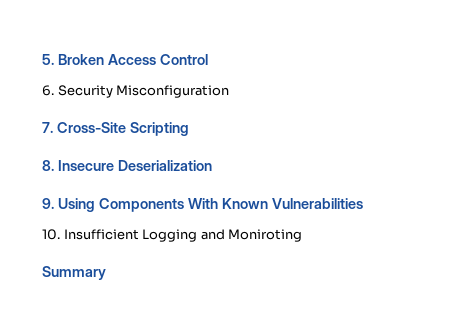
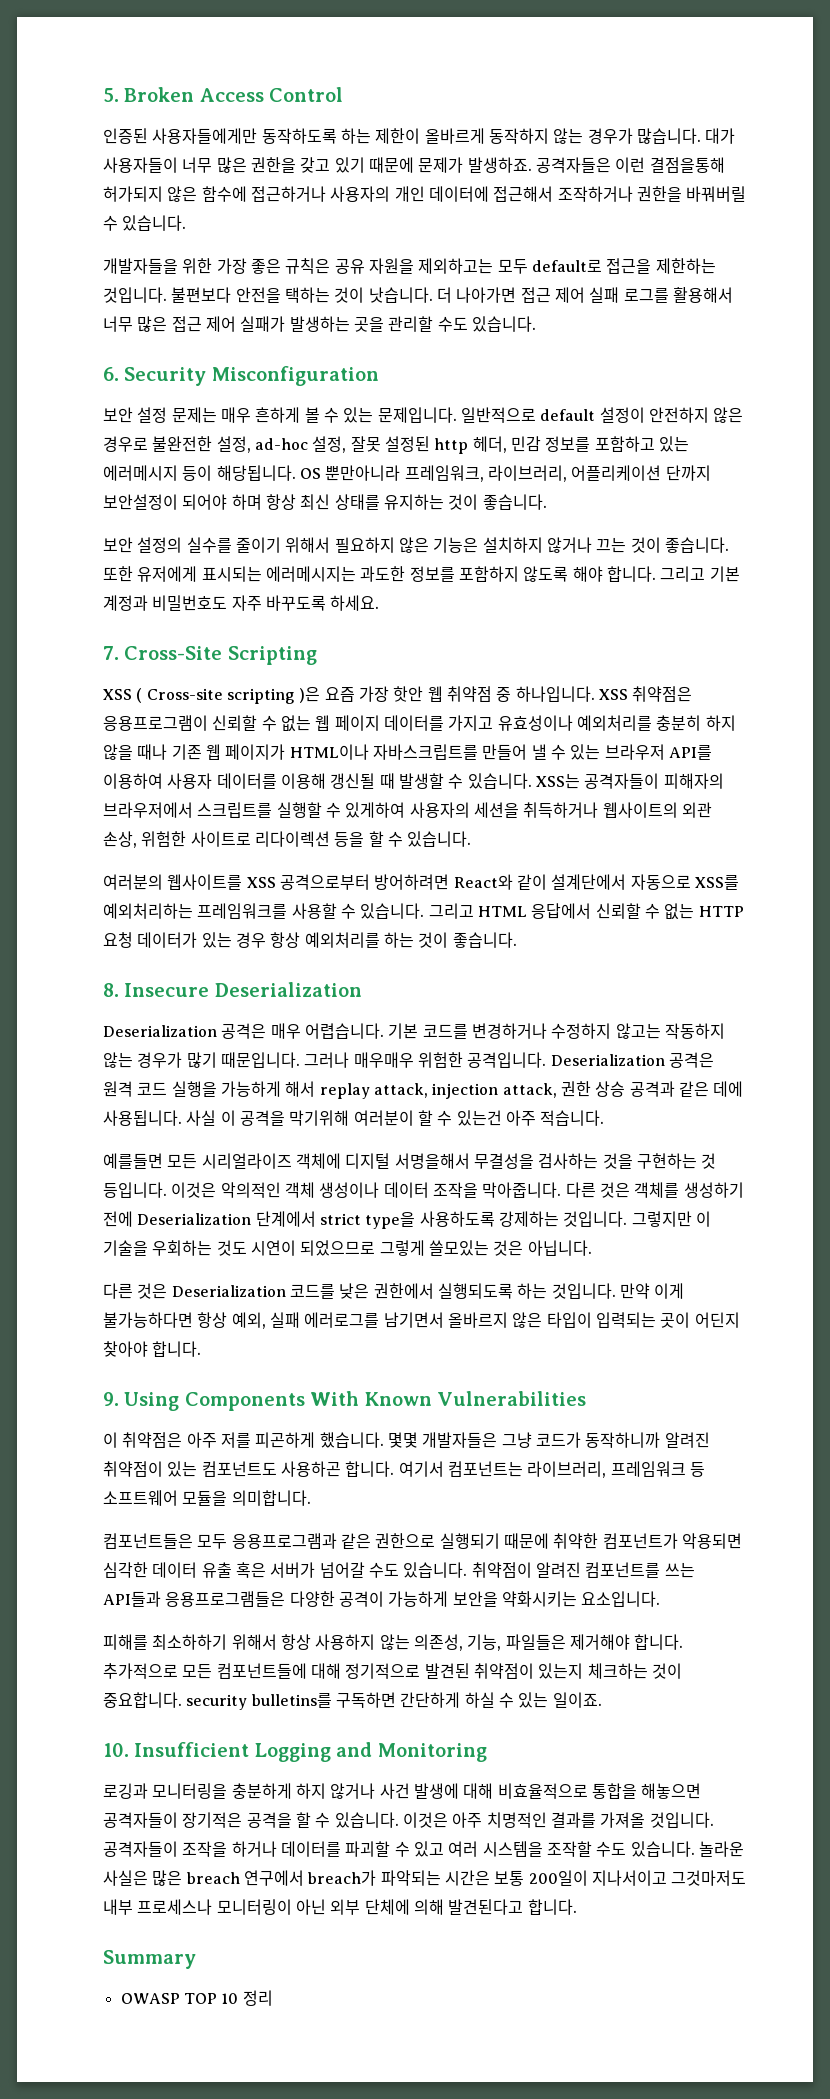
[42,85,230,98] [42,122,189,136] [42,160,212,171] 6. Security Misconfiguration // 7. Cross-Site Scripting // 8. Insecure Deserialization -> [103,128,736,144] [103,157,725,173] [103,186,747,202] [103,215,187,231] [103,258,716,274] [103,287,733,303] [103,316,536,332] [103,366,379,386] [103,407,744,423] [103,436,689,454] [103,465,711,482] [103,494,547,510] [103,537,729,553] [103,566,740,582] [103,595,380,611] [103,646,317,665] [103,686,693,704] [103,715,736,732] [103,744,712,760] [103,773,724,789] [103,802,712,818] [103,831,472,848] [103,874,739,890] [103,903,744,920] [103,932,517,948] [103,982,362,997] [103,1023,725,1039] [103,1052,714,1068] [103,1081,744,1099] [103,1110,605,1126] [103,1153,717,1169] [103,1182,744,1198] [103,1211,711,1229] [103,1240,592,1256] [103,1283,685,1299] [103,1312,740,1329] [103,1341,202,1357] 인증된 사용자들에게만 동작하도록 하는 제한이 올바르게 동작하지 않는 경우가 많습니다. 대가 사용자들이 너무 많은 권한을 갖고 있기 때문에 문제가 발생하죠. 공격자들은 이런 결점을통해 허가되지 않은 함수에 접근하거나 사용자의 개인 데이터에 접근해서 조작하거나 권한을 바꿔버릴 수 있습니다. // 개발자들을 위한 가장 좋은 규칙은 공유 자원을 제외하고는 모두 default로 접근을 제한하는 것입니다. 불편보다 안전을 택하는 것이 낫습니다. 더 나아가면 접근 제어 실패 로그를 활용해서 너무 많은 접근 제어 실패가 발생하는 곳을 관리할 수도 있습니다. // 6. Security Misconfiguration // 보안 설정 문제는 매우 흔하게 볼 수 있는 문제입니다. 일반적으로 default 설정이 안전하지 않은 경우로 불완전한 설정, ad-hoc 설정, 잘못 설정된 http 헤더, 민감 정보를 포함하고 있는 에러메시지 등이 해당됩니다. OS 뿐만아니라 프레임워크, 라이브러리, 어플리케이션 단까지 보안설정이 되어야 하며 항상 최신 상태를 유지하는 것이 좋습니다. // 보안 설정의 실수를 줄이기 위해서 필요하지 않은 기능은 설치하지 않거나 끄는 것이 좋습니다. 또한 유저에게 표시되는 에러메시지는 과도한 정보를 포함하지 않도록 해야 합니다. 그리고 기본 계정과 비밀번호도 자주 바꾸도록 하세요. // 7. Cross-Site Scripting // XSS ( Cross-site scripting )은 요즘 가장 핫안 웹 취약점 중 하나입니다. XSS 취약점은 응용프로그램이 신뢰할 수 없는 웹 페이지 데이터를 가지고 유효성이나 예외처리를 충분히 하지 않을 때나 기존 웹 페이지가 HTML이나 자바스크립트를 만들어 낼 수 있는 브라우저 API를 이용하여 사용자 데이터를 이용해 갱신될 때 발생할 수 있습니다. XSS는 공격자들이 피해자의 브라우저에서 스크립트를 실행할 수 있게하여 사용자의 세션을 취득하거나 웹사이트의 외관 손상, 위험한 사이트로 리다이렉션 등을 할 수 있습니다. // 여러분의 웹사이트를 XSS 공격으로부터 방어하려면 React와 같이 설계단에서 자동으로 XSS를 예외처리하는 프레임워크를 사용할 수 있습니다. 그리고 HTML 응답에서 신뢰할 수 없는 HTTP 요청 데이터가 있는 경우 항상 예외처리를 하는 것이 좋습니다. // 8. Insecure Deserialization // Deserialization 공격은 매우 어렵습니다. 기본 코드를 변경하거나 수정하지 않고는 작동하지 않는 경우가 많기 때문입니다. 그러나 매우매우 위험한 공격입니다. Deserialization 공격은 원격 코드 실행을 가능하게 해서 replay attack, injection attack, 권한 상승 공격과 같은 데에 사용됩니다. 사실 이 공격을 막기위해 여러분이 할 수 있는건 아주 적습니다. // 예를들면 모든 시리얼라이즈 객체에 디지털 서명을해서 무결성을 검사하는 것을 구현하는 것 등입니다. 이것은 악의적인 객체 생성이나 데이터 조작을 막아줍니다. 다른 것은 객체를 생성하기 전에 Deserialization 단계에서 strict type을 사용하도록 강제하는 것입니다. 그렇지만 이 기술을 우회하는 것도 시연이 되었으므로 그렇게 쓸모있는 것은 아닙니다. // 다른 것은 Deserialization 코드를 낮은 권한에서 실행되도록 하는 것입니다. 만약 이게 불가능하다면 항상 예외, 실패 에러로그를 남기면서 올바르지 않은 타입이 입력되는 곳이 어딘지 찾아야 합니다.
[42,229,303,242] [42,266,106,280] 10. Insufficient Logging and Moniroting // Summary -> [103,1432,710,1448] [103,1461,705,1478] [103,1490,311,1506] [103,1533,742,1549] [103,1562,695,1578] [103,1591,661,1607] [103,1634,684,1651] [103,1663,682,1679] [103,1692,602,1710] [103,1742,487,1762] [103,1783,702,1799] [103,1812,714,1828] [103,1841,744,1857] [103,1870,747,1886] [103,1899,577,1915] [103,1950,196,1969] [120,1990,273,2006] 이 취약점은 아주 저를 피곤하게 했습니다. 몇몇 개발자들은 그냥 코드가 동작하니까 알려진 취약점이 있는 컴포넌트도 사용하곤 합니다. 여기서 컴포넌트는 라이브러리, 프레임워크 등 소프트웨어 모듈을 의미합니다. // 컴포넌트들은 모두 응용프로그램과 같은 권한으로 실행되기 때문에 취약한 컴포넌트가 악용되면 심각한 데이터 유출 혹은 서버가 넘어갈 수도 있습니다. 취약점이 알려진 컴포넌트를 쓰는 API들과 응용프로그램들은 다양한 공격이 가능하게 보안을 약화시키는 요소입니다. // 피해를 최소하하기 위해서 항상 사용하지 않는 의존성, 기능, 파일들은 제거해야 합니다. 추가적으로 모든 컴포넌트들에 대해 정기적으로 발견된 취약점이 있는지 체크하는 것이 중요합니다. security bulletins를 구독하면 간단하게 하실 수 있는 일이죠. // 10. Insufficient Logging and Monitoring // 로깅과 모니터링을 충분하게 하지 않거나 사건 발생에 대해 비효율적으로 통합을 해놓으면 공격자들이 장기적은 공격을 할 수 있습니다. 이것은 아주 치명적인 결과를 가져올 것입니다. 공격자들이 조작을 하거나 데이터를 파괴할 수 있고 여러 시스템을 조작할 수도 있습니다. 놀라운 사실은 많은 breach 연구에서 breach가 파악되는 시간은 보통 200일이 지나서이고 그것마저도 내부 프로세스나 모니터링이 아닌 외부 단체에 의해 발견된다고 합니다. // Summary // OWASP TOP 10 정리

